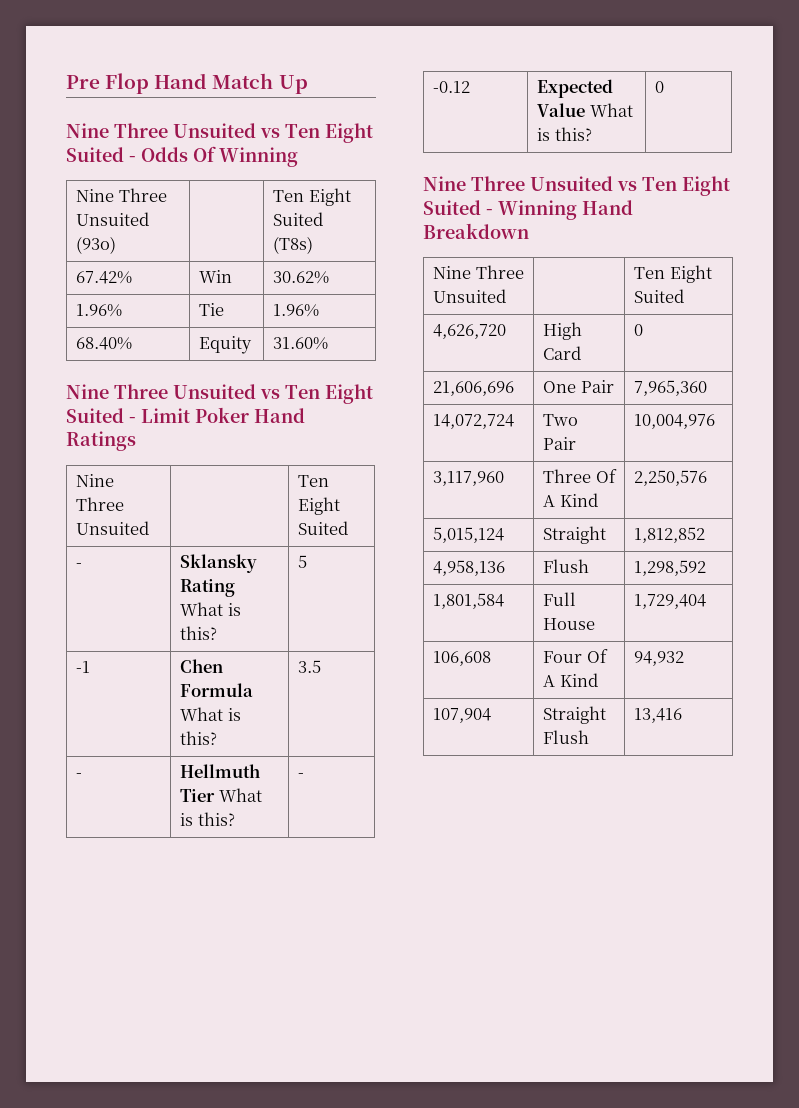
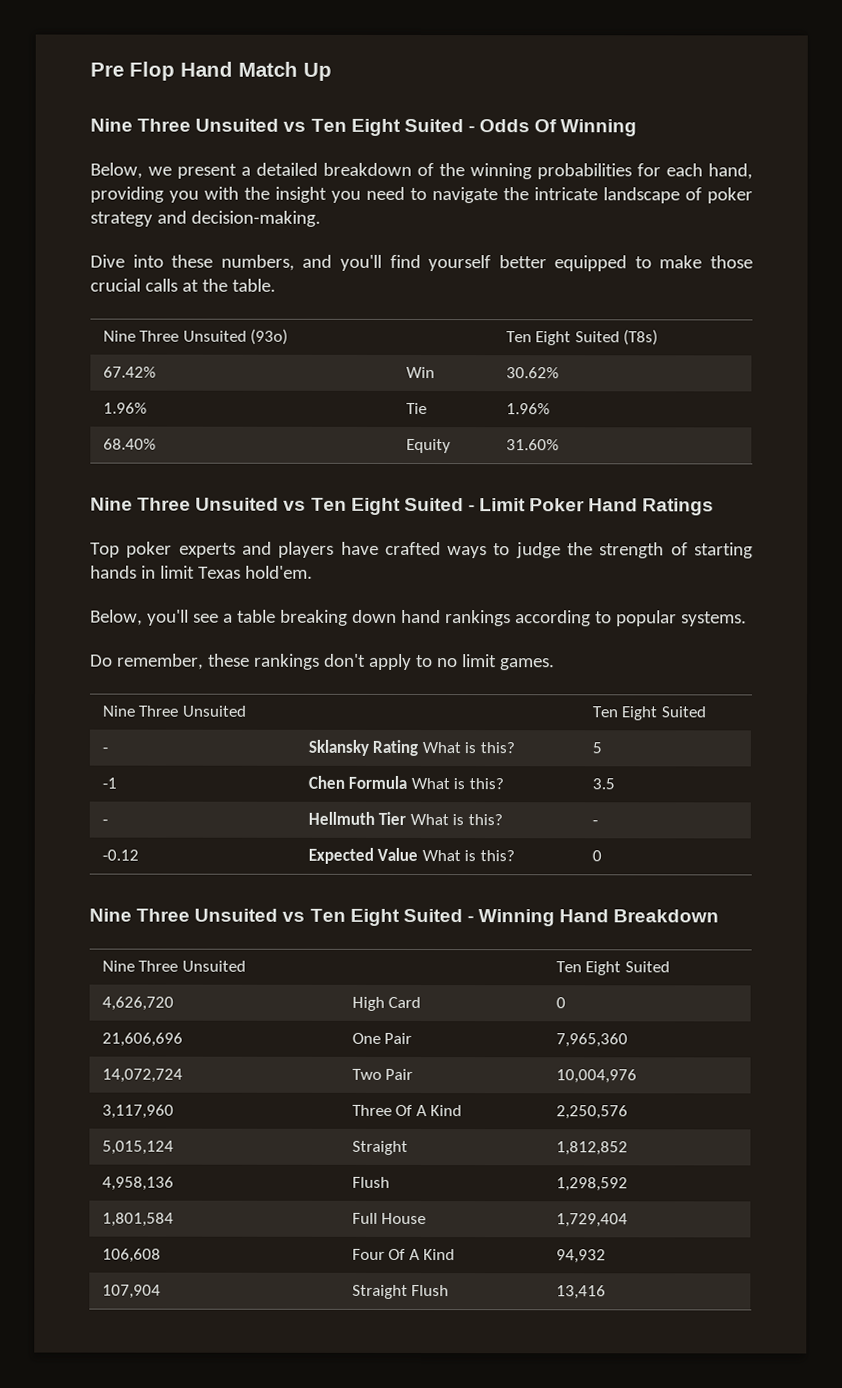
(298, 157) none -> [90,162,753,180] [90,186,753,204] [90,210,321,227] [90,254,754,272] [90,278,276,292] // Below, we present a detailed breakdown of the winning probabilities for each hand, providing you with the insight you need to navigate the intricate landscape of poker strategy and decision-making. // Dive into these numbers, and you'll find yourself better equipped to make those crucial calls at the table.
(136, 441) none -> [90,541,753,559] [90,565,313,579] [90,609,747,627] [90,653,555,671] // Top poker experts and players have crafted ways to judge the strength of starting hands in limit Texas hold'em. // Below, you'll see a table breaking down hand rankings according to popular systems. // Do remember, these rankings don't apply to no limit games.

